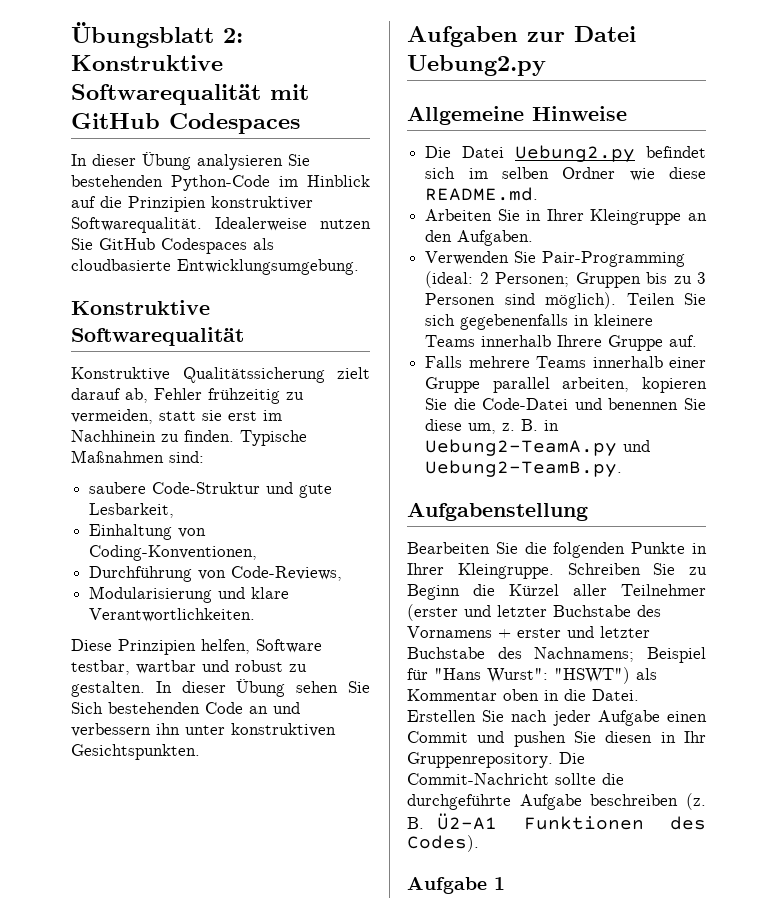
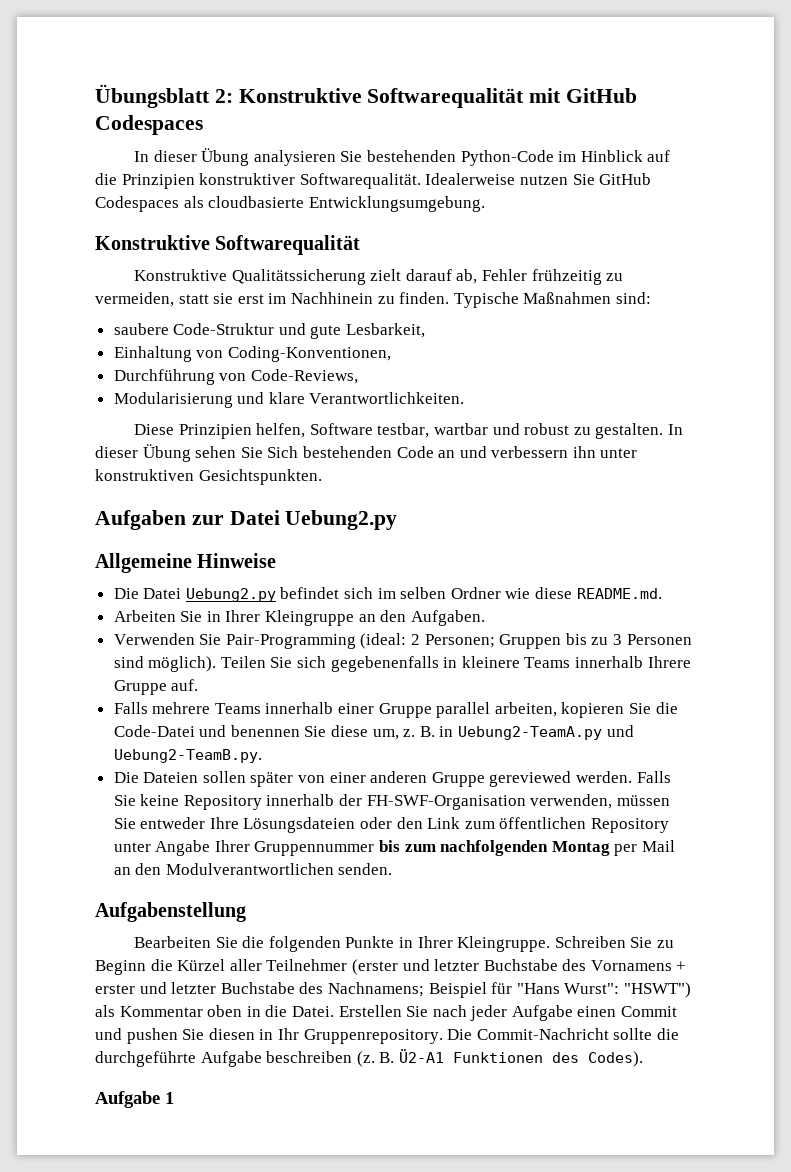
(623, 468) none -> [113,771,671,787] [113,794,670,810] [113,817,670,833] [113,840,676,856] [113,863,393,875] // Die Dateien sollen später von einer anderen Gruppe gereviewed werden. Falls Sie keine Repository innerhalb der FH-SWF-Organisation verwenden, müssen Sie entweder Ihre Lösungsdateien oder den Link zum öffentlichen Repository unter Angabe Ihrer Gruppennummer bis zum nachfolgenden Montag per Mail an den Modulverantwortlichen senden.

